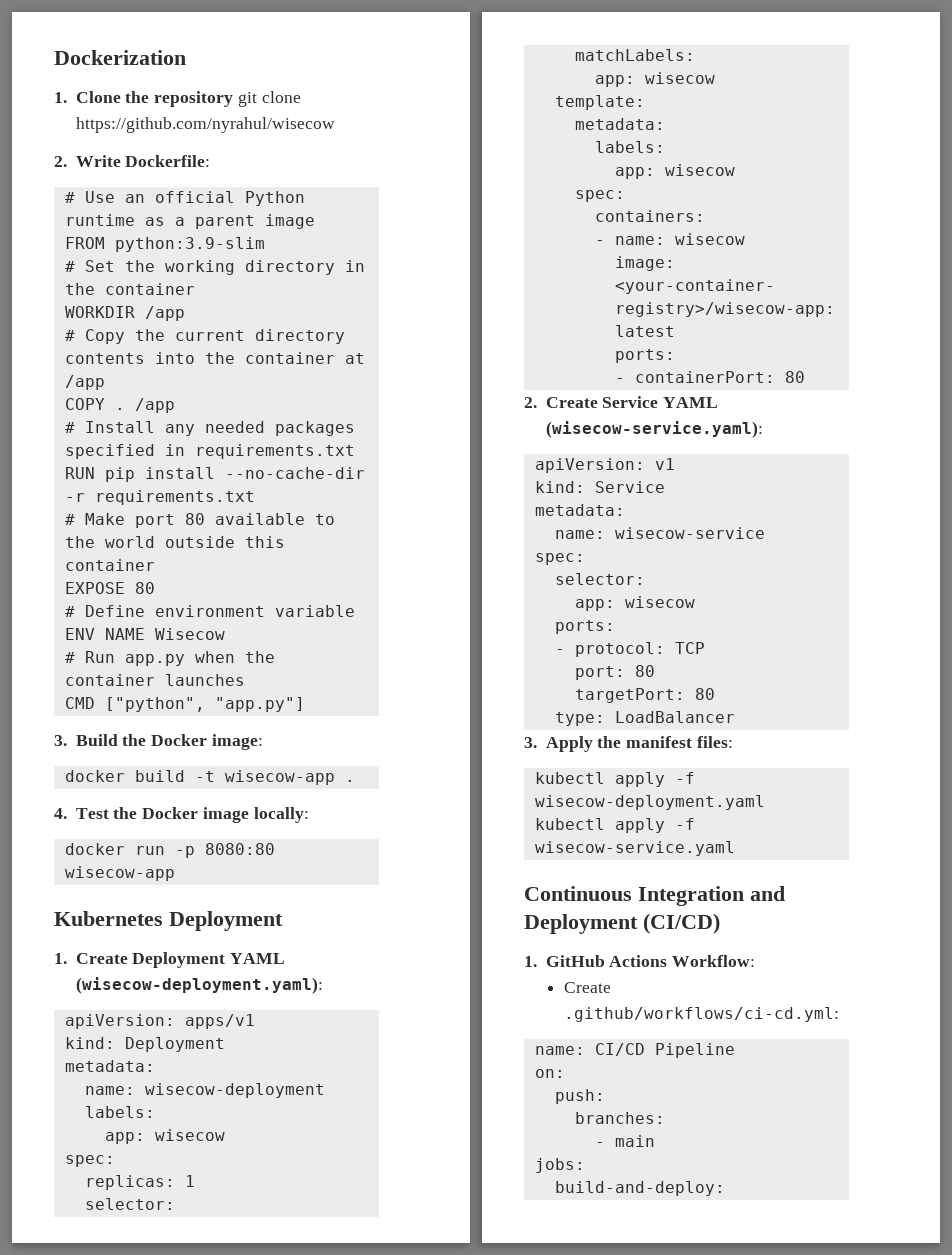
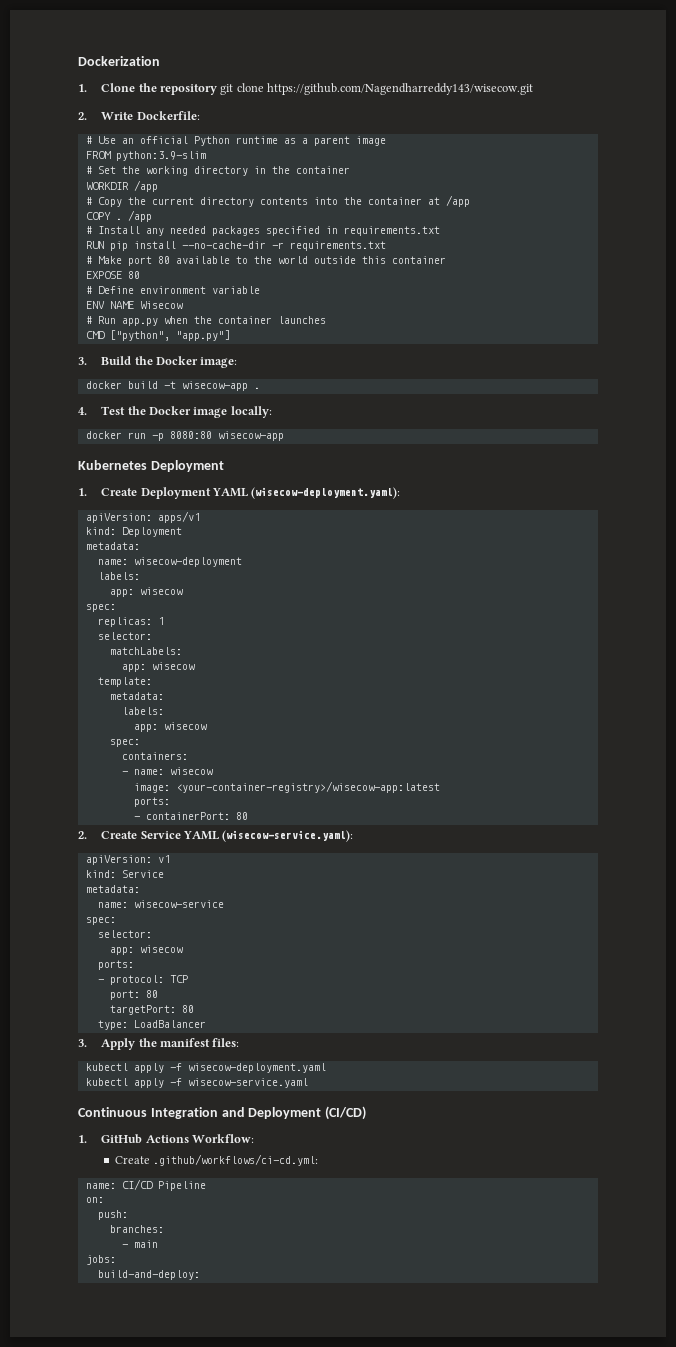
[75,117,335,133] https://github.com/nyrahul/wisecow -> [267,83,534,95] https://github.com/Nagendharreddy143/wisecow.git

